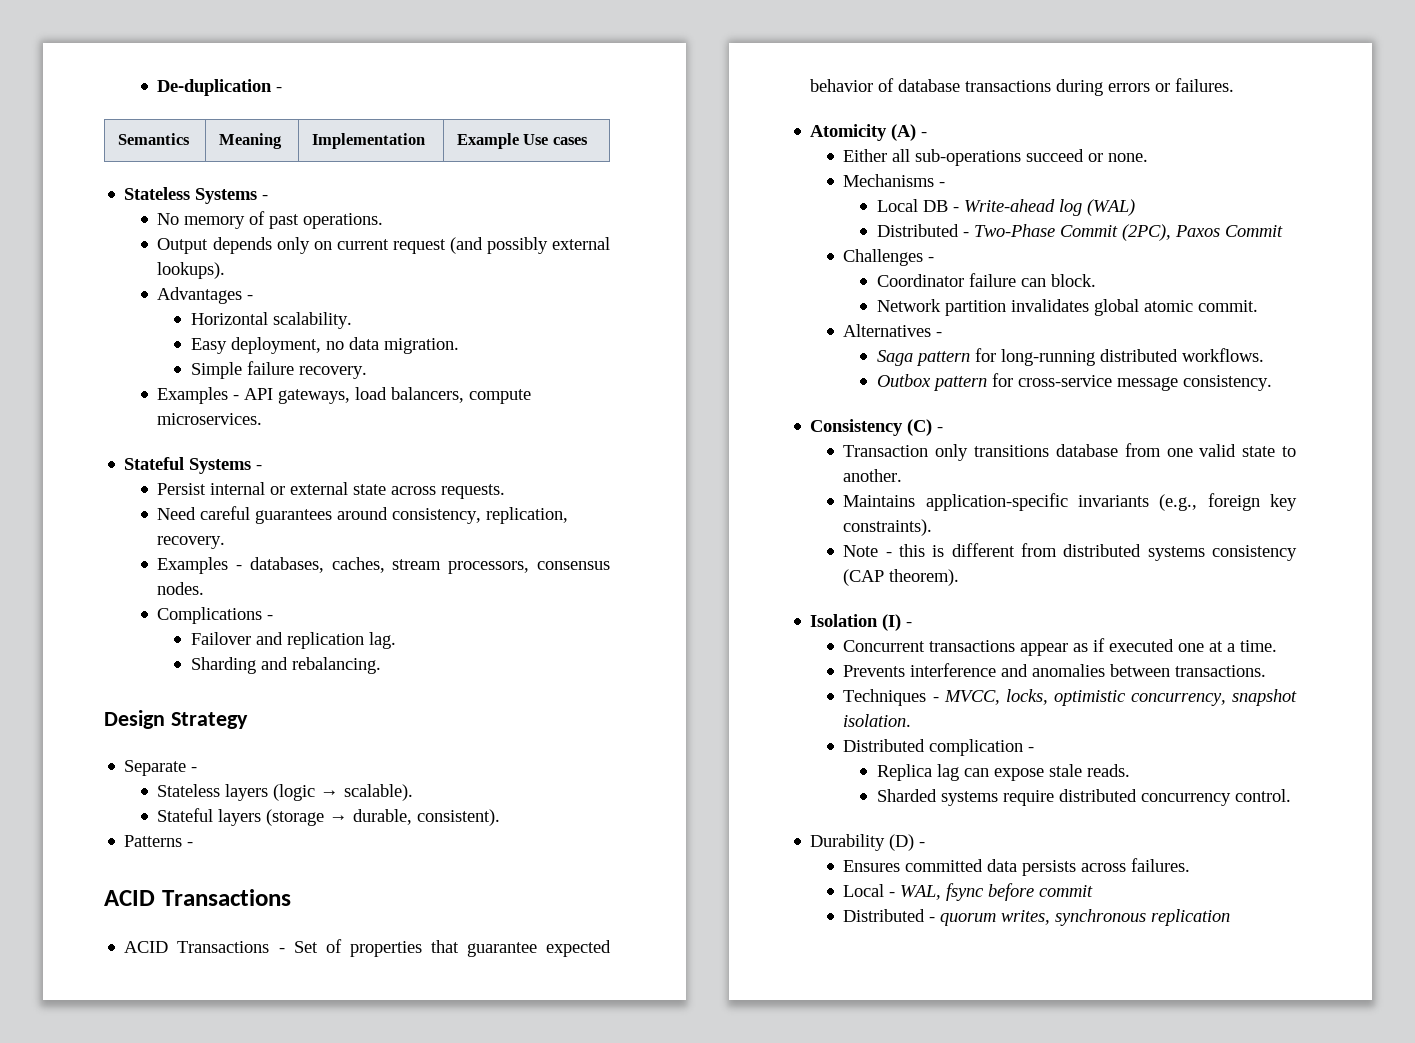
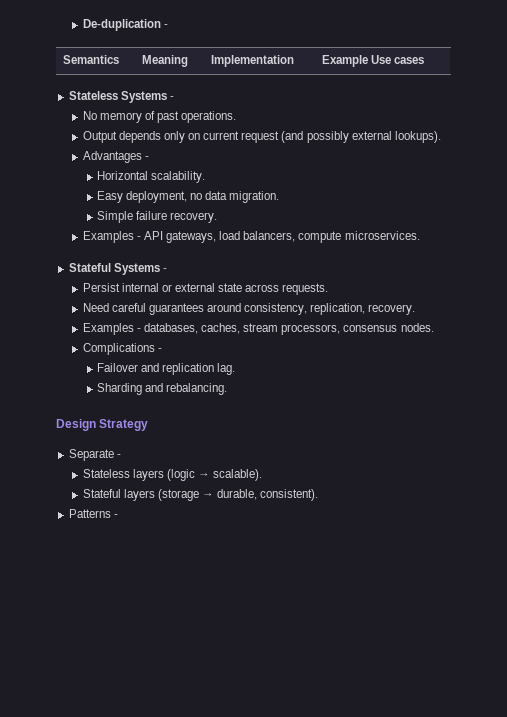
[104,889,291,906] [124,939,611,957] [810,78,1235,96] [810,124,928,141] [843,149,1149,166] [843,174,946,187] [876,199,1135,216] [876,224,1283,241] [843,249,935,266] [876,273,1096,287] [876,299,1258,316] [843,324,943,337] [876,348,1264,366] [876,373,1272,391] [810,419,944,436] [843,443,1296,461] [843,469,903,482] [843,493,1297,511] [843,519,933,536] [843,543,1297,561] [843,569,960,586] [810,614,913,631] [843,638,1278,656] [843,663,1267,677] [843,689,1297,706] [843,714,912,727] [843,739,1035,756] [876,764,1130,781] [876,789,1291,806] [810,834,926,851] [843,858,1191,876] [843,883,1094,901] [843,909,1231,926] // ACID Transactions // ACID Transactions - Set of properties that guarantee expected behavior of database transactions during errors or failures. // Atomicity (A) - // Either all sub-operations succeed or none. // Mechanisms - // Local DB - Write-ahead log (WAL) // Distributed - Two-Phase Commit (2PC), Paxos Commit // Challenges - // Coordinator failure can block. // Network partition invalidates global atomic commit. // Alternatives - // Saga pattern for long-running distributed workflows. // Outbox pattern for cross-service message consistency. // Consistency (C) - // Transaction only transitions database from one valid state to another. // Maintains application-specific invariants (e.g., foreign key constraints). // Note - this is different from distributed systems consistency (CAP theorem). // Isolation (I) - // Concurrent transactions appear as if executed one at a time. // Prevents interference and anomalies between transactions. // Techniques - MVCC, locks, optimistic concurrency, snapshot isolation. // Distributed complication - // Replica lag can expose stale reads. // Sharded systems require distributed concurrency control. // Durability (D) - // Ensures committed data persists across failures. // Local - WAL, fsync before commit // Distributed - quorum writes, synchronous replication -> (118, 516) none

